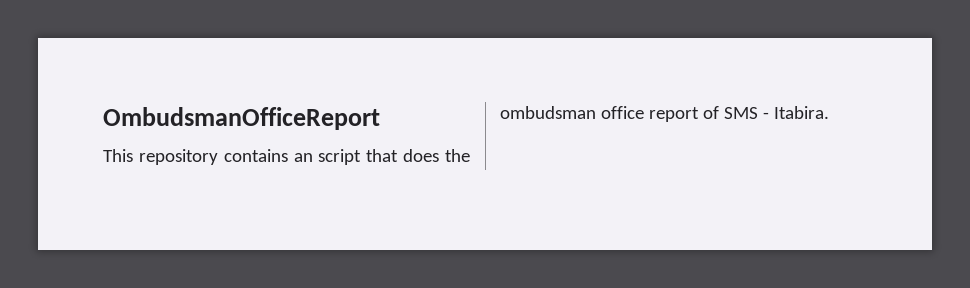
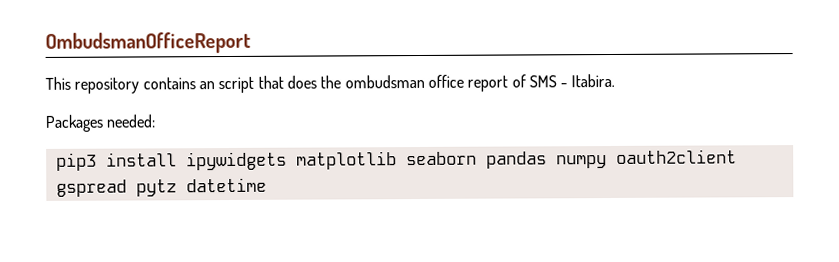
(829, 112) none -> [45,114,156,132] [55,149,737,171] [55,177,267,197] // Packages needed: // pip3 install ipywidgets matplotlib seaborn pandas numpy oauth2client gspread pytz datetime

